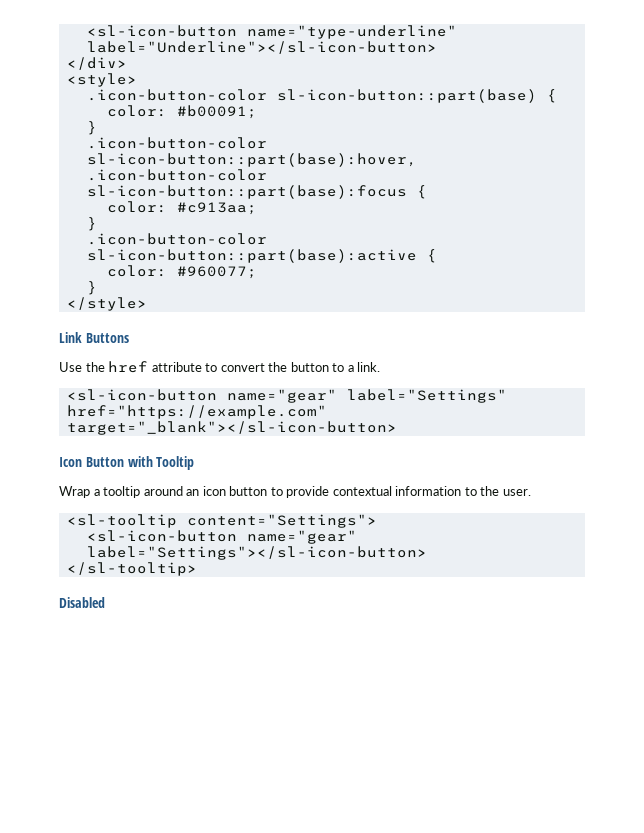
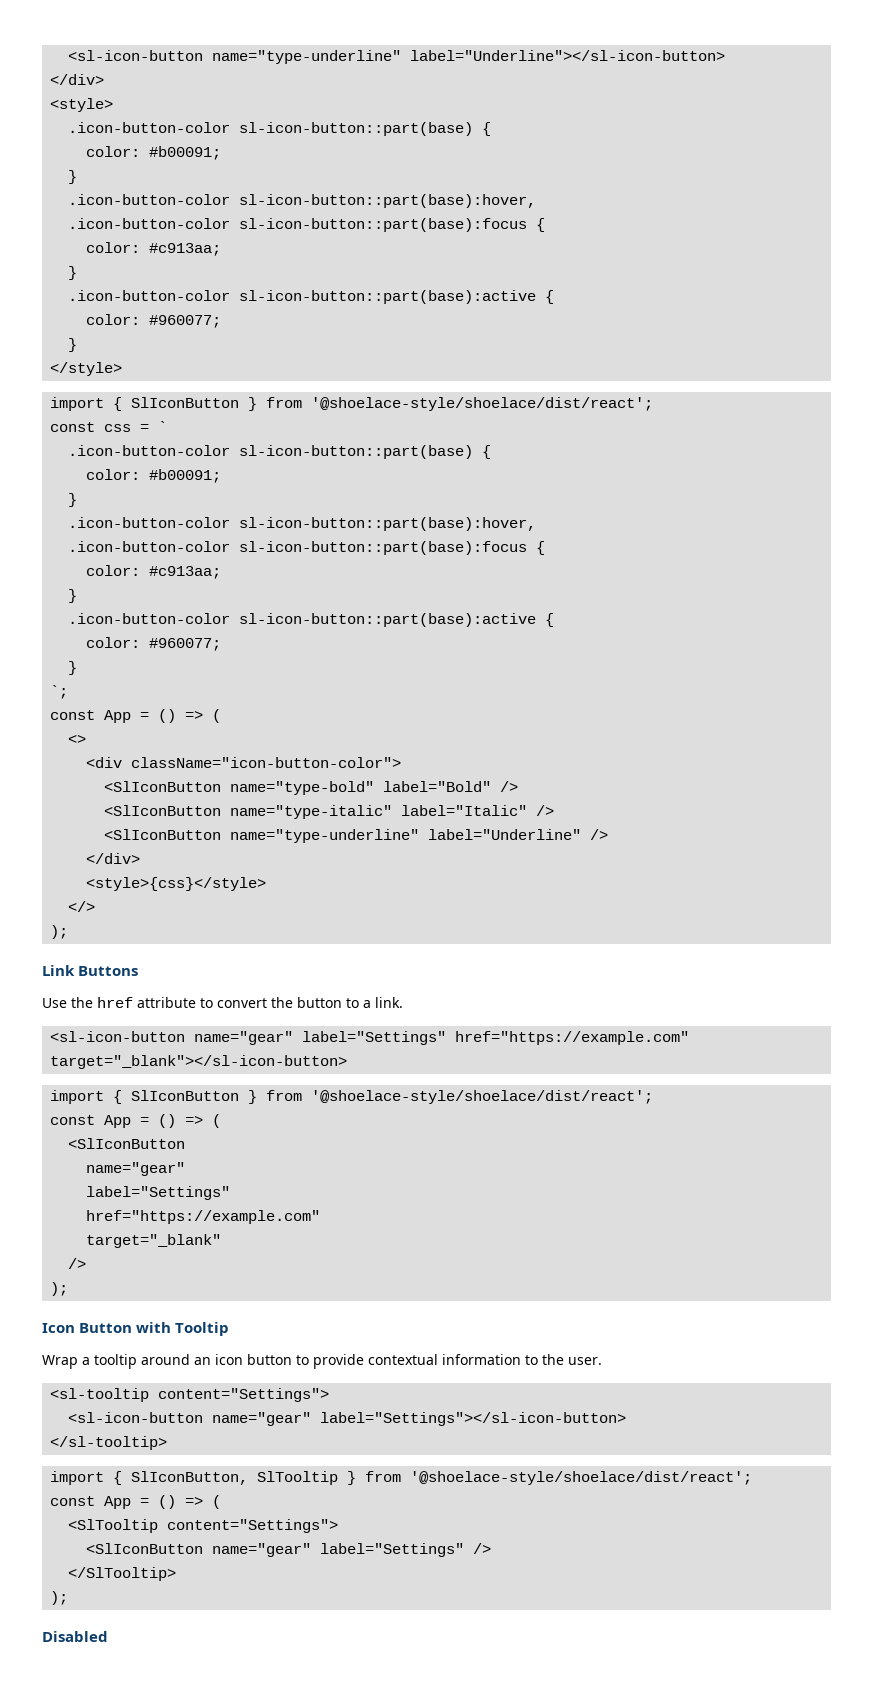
(147, 304) none -> [50,397,654,411] [50,421,168,432] [68,445,492,459] [86,469,222,483] [68,493,78,507] [68,517,537,531] [68,541,546,555] [86,565,222,579] [68,589,78,603] [68,613,555,627] [86,637,222,651] [68,661,78,675] [50,685,69,699] [50,709,222,723] [68,734,87,744] [86,757,402,768] [104,781,519,795] [104,805,555,819] [104,829,609,843] [86,853,141,864] [86,877,267,891] [68,901,96,912] [50,925,69,939] // import { SlIconButton } from '@shoelace-style/shoelace/dist/react'; // const css = ` // .icon-button-color sl-icon-button::part(base) { // color: #b00091; // } // .icon-button-color sl-icon-button::part(base):hover, // .icon-button-color sl-icon-button::part(base):focus { // color: #c913aa; // } // .icon-button-color sl-icon-button::part(base):active { // color: #960077; // } // `; // const App = () => ( // <> // <div className="icon-button-color"> // <SlIconButton name="type-bold" label="Bold" /> // <SlIconButton name="type-italic" label="Italic" /> // <SlIconButton name="type-underline" label="Underline" /> // </div> // <style>{css}</style> // </> // );
(397, 428) none -> [50,1090,654,1104] [50,1114,222,1128] [68,1138,186,1149] [86,1162,186,1176] [86,1186,231,1200] [86,1210,321,1224] [86,1234,222,1248] [68,1258,87,1269] [50,1282,69,1296] // import { SlIconButton } from '@shoelace-style/shoelace/dist/react'; // const App = () => ( // <SlIconButton // name="gear" // label="Settings" // href="https://example.com" // target="_blank" // /> // );
(197, 569) none -> [50,1471,753,1485] [50,1495,222,1509] [68,1519,339,1533] [86,1543,492,1557] [68,1567,177,1581] [50,1591,69,1605] // import { SlIconButton, SlTooltip } from '@shoelace-style/shoelace/dist/react'; // const App = () => ( // <SlTooltip content="Settings"> // <SlIconButton name="gear" label="Settings" /> // </SlTooltip> // );

